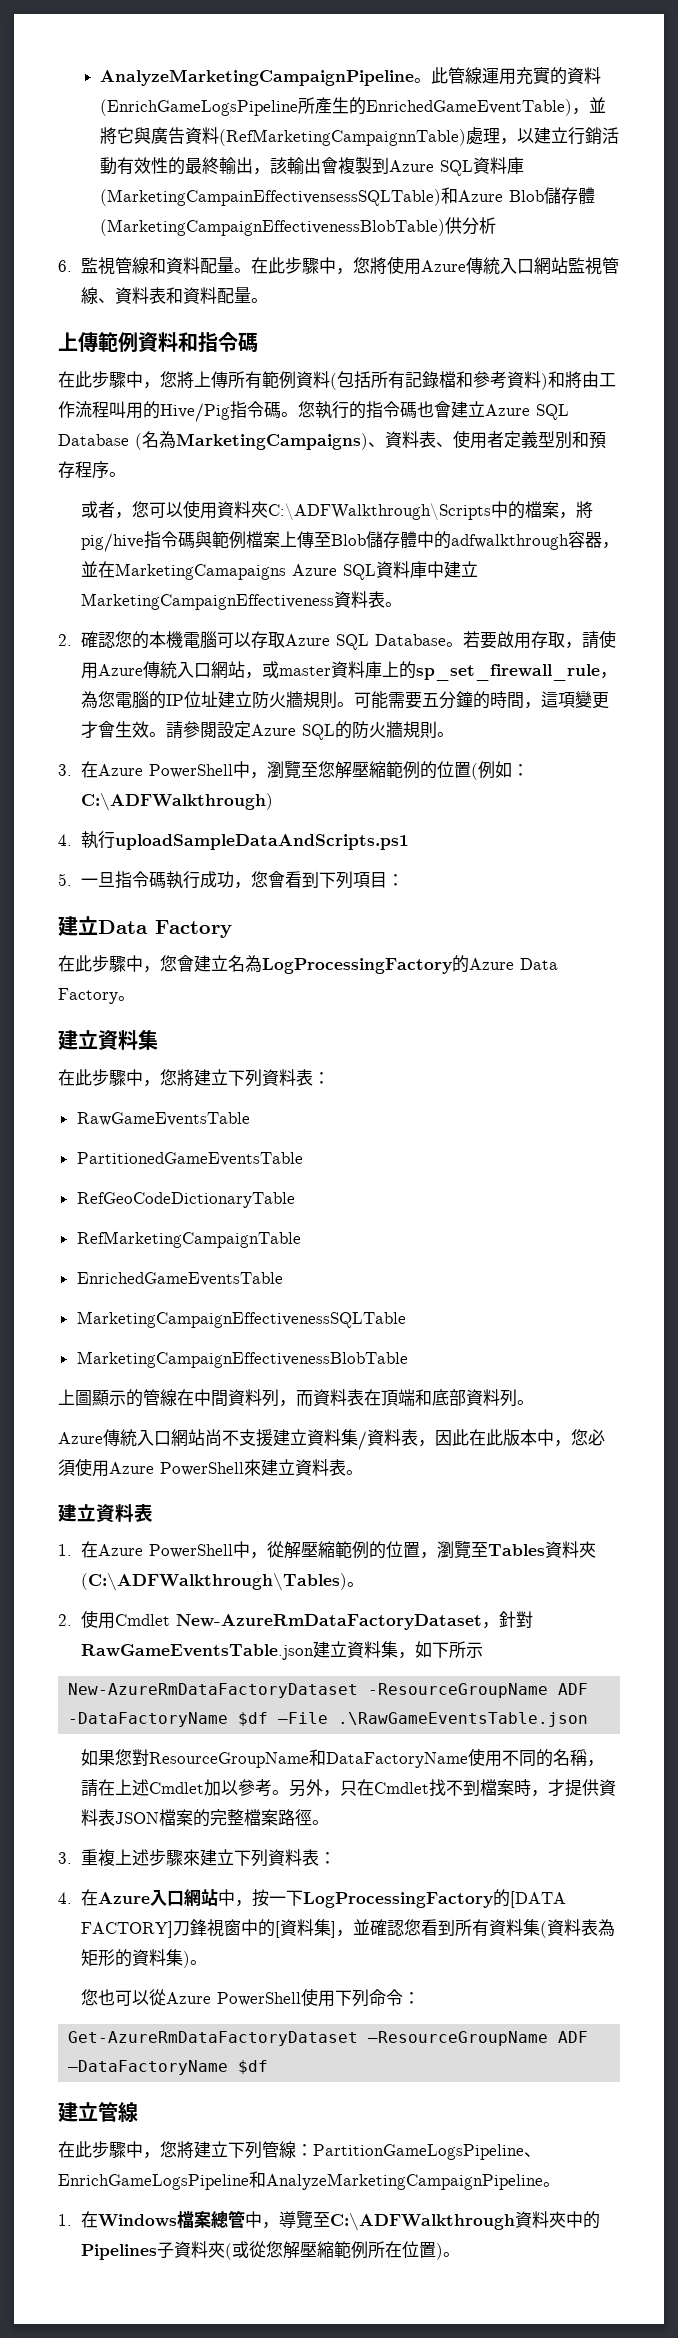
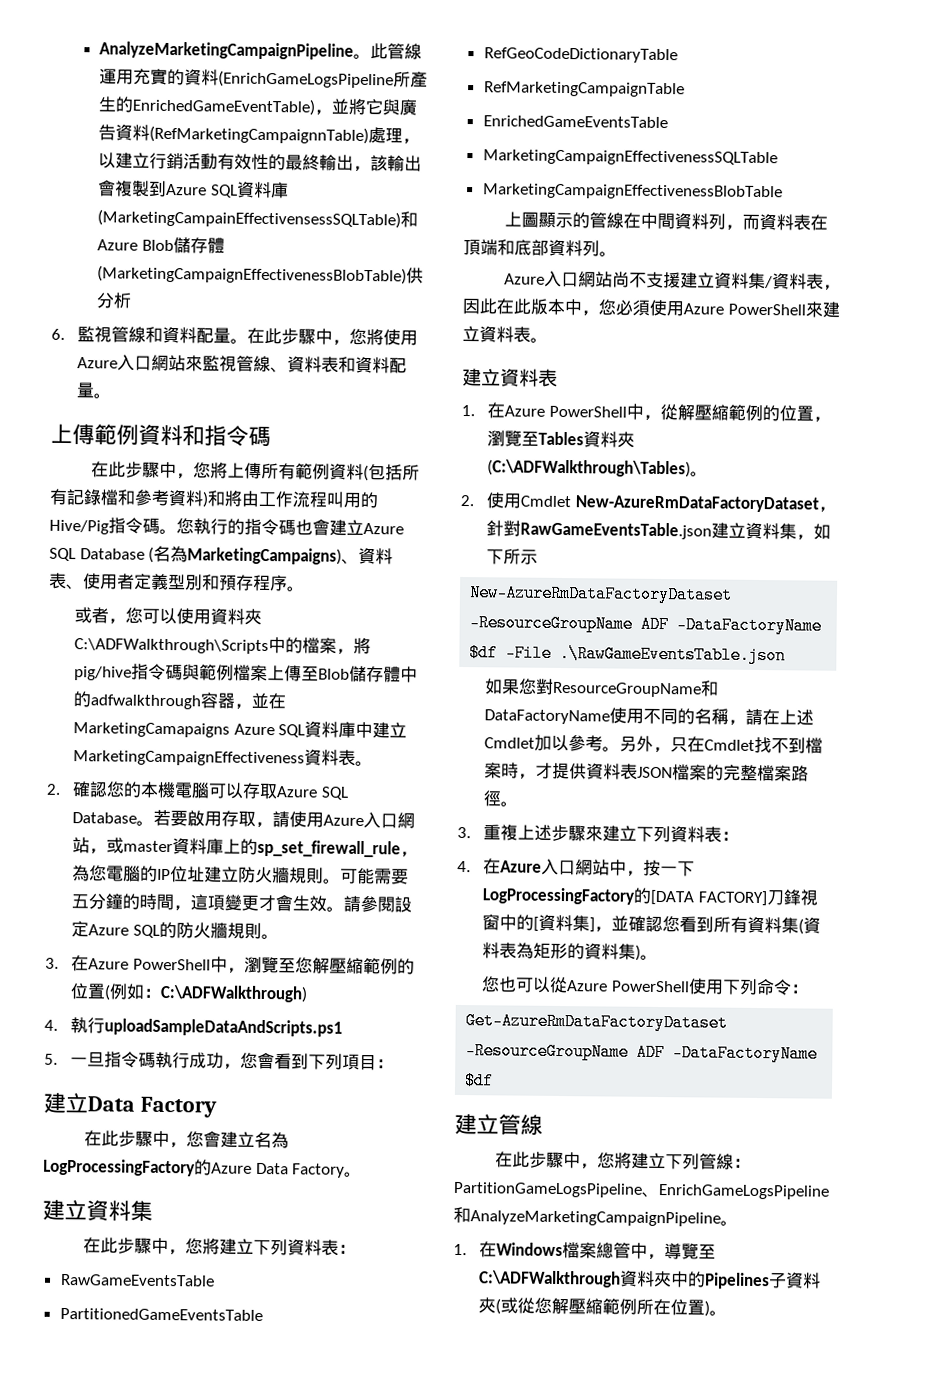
[466,257,569,275] 傳統入口網站 -> [117,354,204,372] 入口網站來
[143,661,178,679] 傳統 -> (365, 820) none
[103,1429,137,1447] 傳統 -> (545, 279) none

